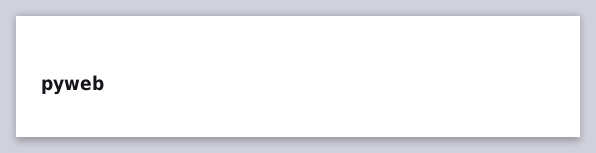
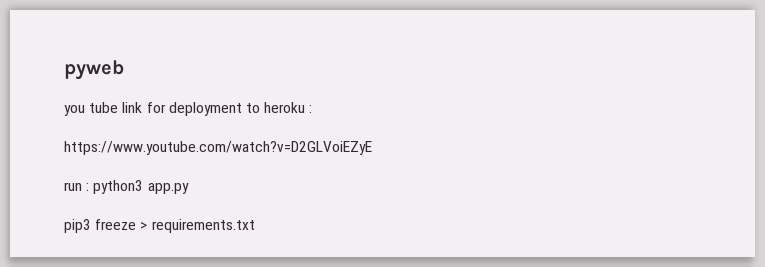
(104, 85) none -> [64,102,313,116] [64,141,372,155] [64,180,189,194] [64,219,255,233] // you tube link for deployment to heroku : // https://www.youtube.com/watch?v=D2GLVoiEZyE // run : python3 app.py // pip3 freeze > requirements.txt

